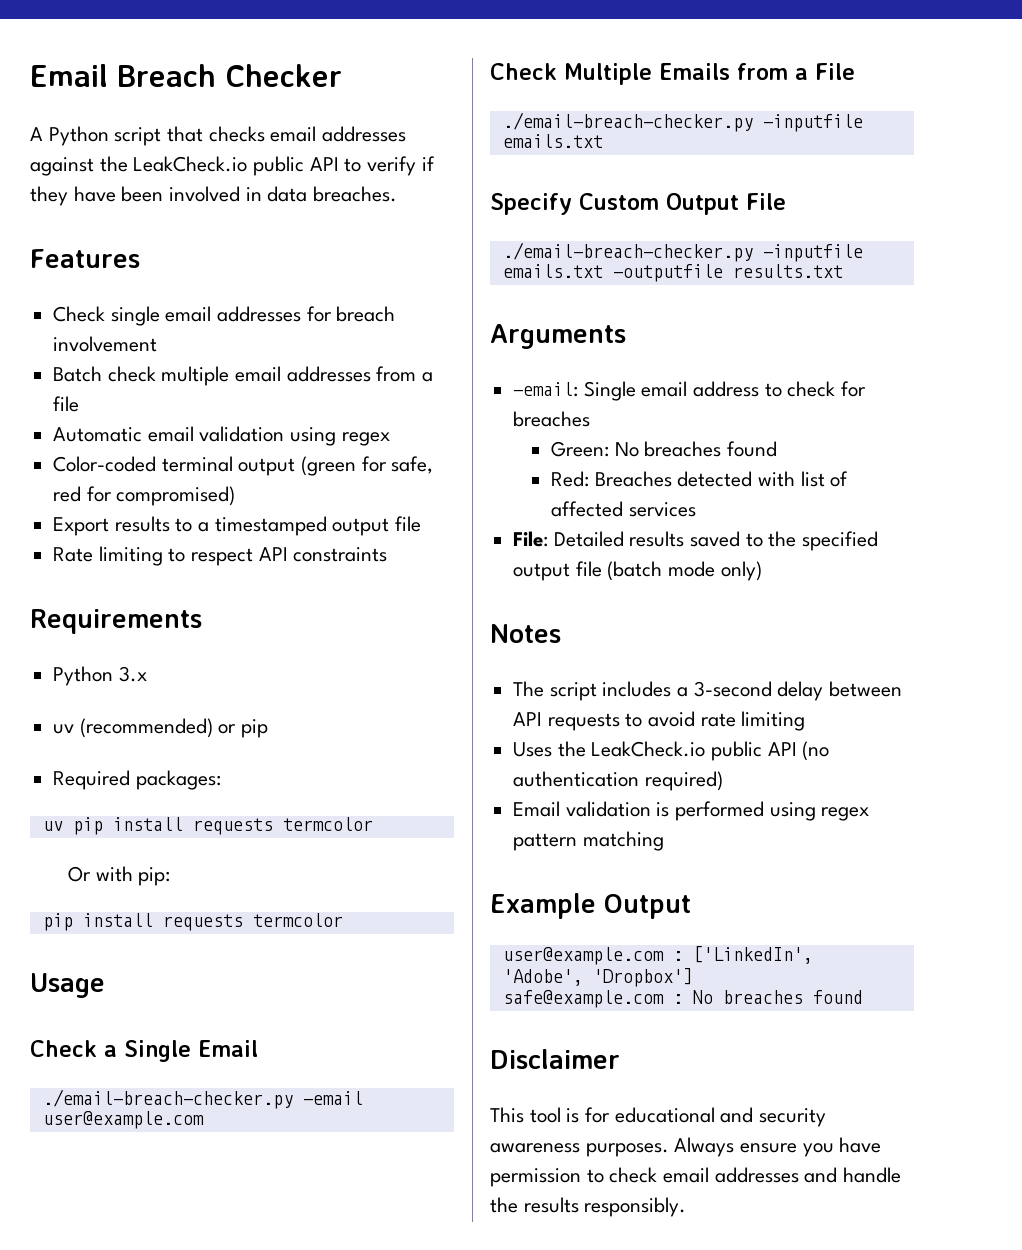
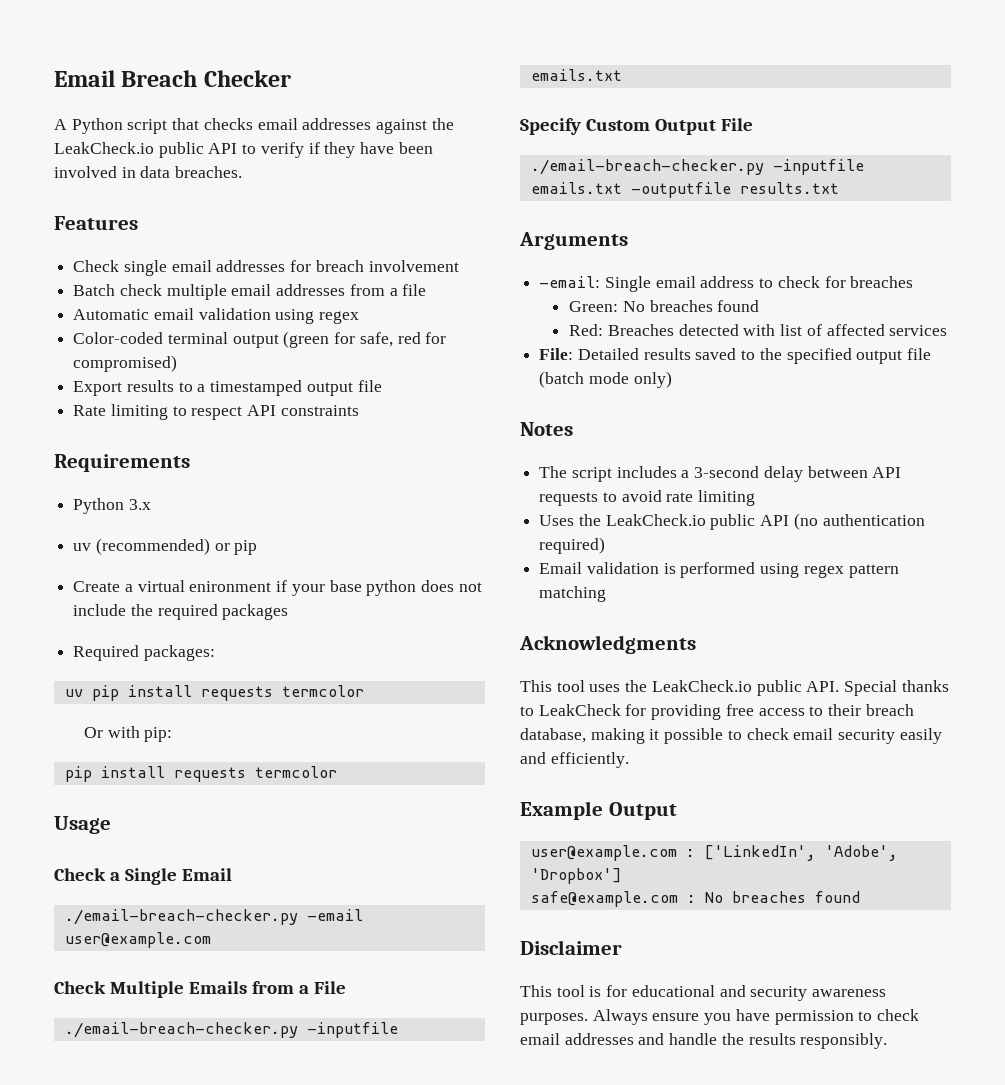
(269, 728) none -> [73,580,482,596] [73,604,289,620] // Create a virtual enironment if your base python does not include the required packages
(664, 841) none -> [519,635,696,654] [520,680,949,696] [520,704,914,720] [520,728,942,744] [520,752,629,768] // Acknowledgments // This tool uses the LeakCheck.io public API. Special thanks to LeakCheck for providing free access to their breach database, making it possible to check email security easily and efficiently.

